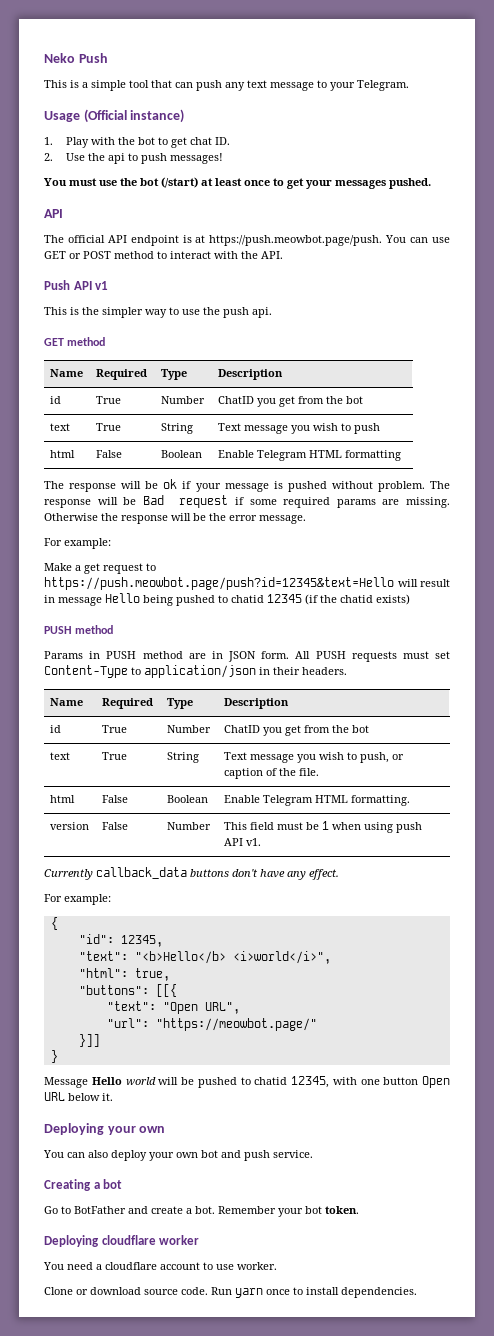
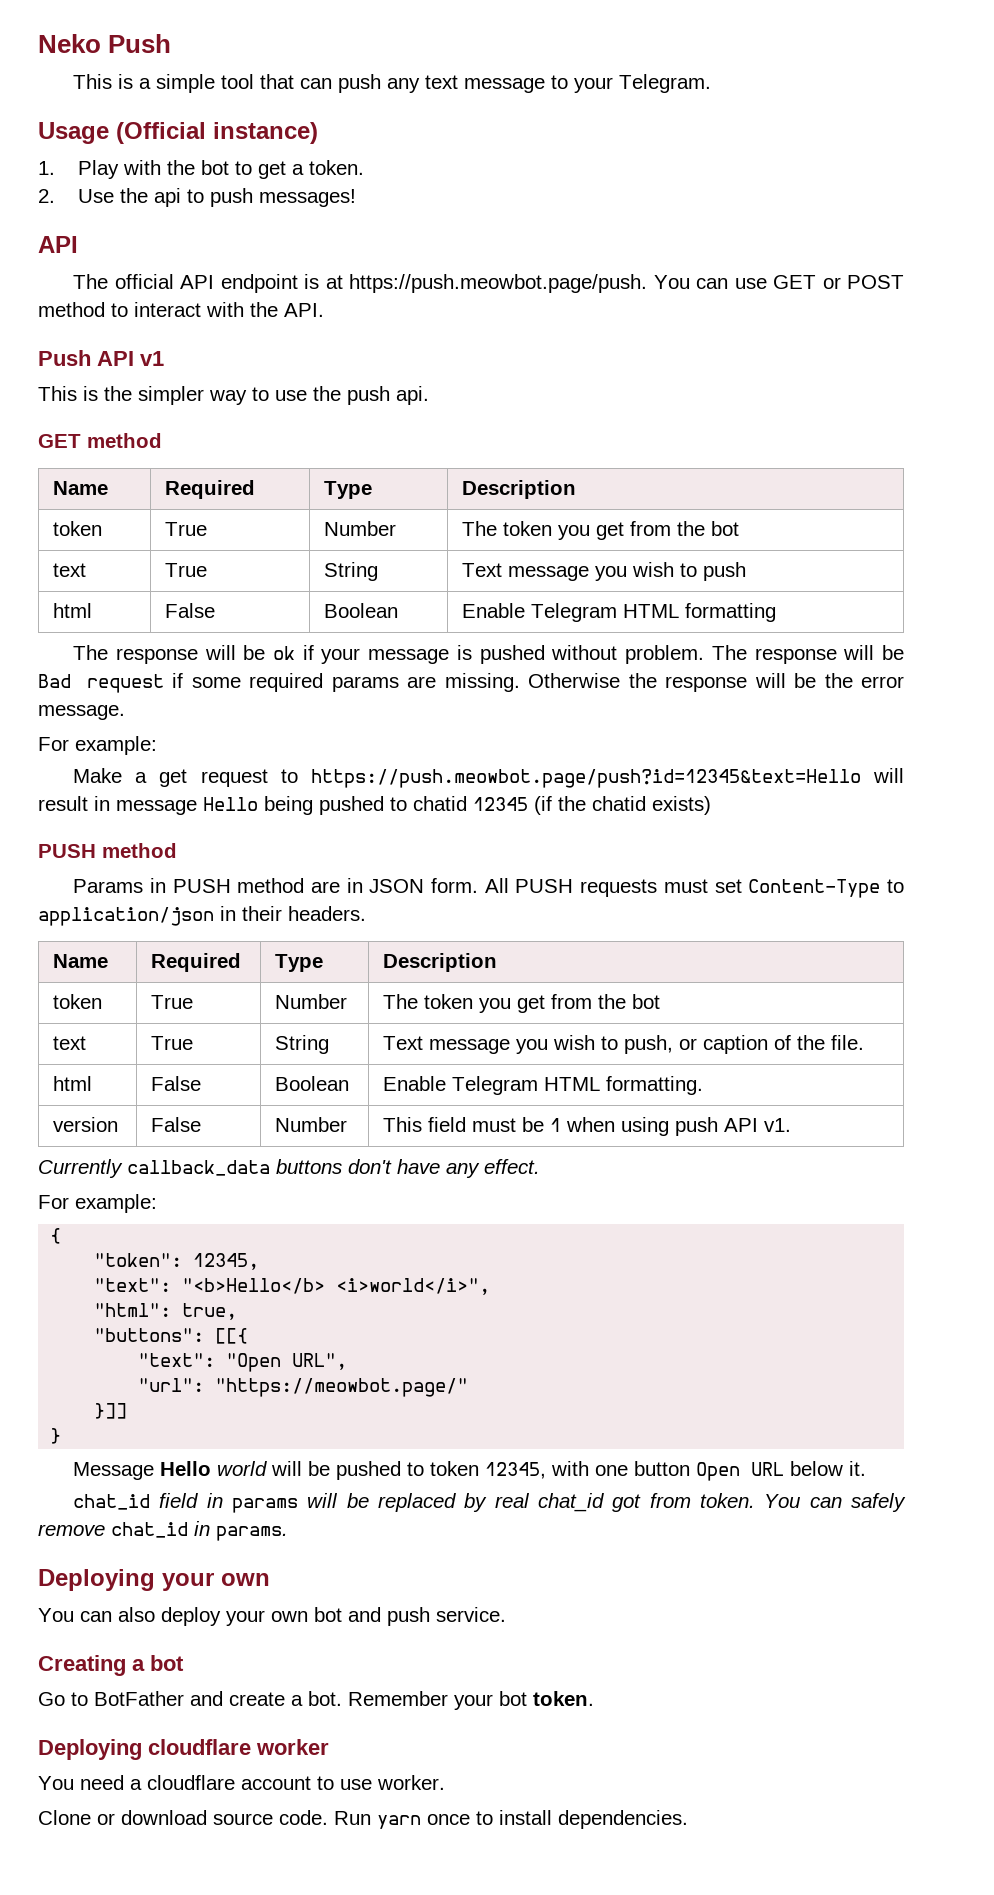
[189,137,230,145] chat ID. -> [291,160,364,175] a token.
[44,177,431,189] // You must use the bot (/start) at least once to get your messages pushed. -> (356, 198) none
[50,396,62,404] [96,396,122,404] [161,396,206,404] [218,396,255,404] id | True | Number | ChatID -> [53,521,103,536] [165,522,208,536] [324,521,397,536] [462,521,553,536] token | True | Number | The token
[50,725,62,733] [102,725,128,733] [167,725,212,733] [224,725,261,733] id | True | Number | ChatID -> [53,994,103,1009] [151,995,194,1009] [275,994,348,1009] [383,994,474,1009] token | True | Number | The token
[78,934,114,944] "id": -> [94,1253,183,1267] "token":
[254,1077,288,1085] chatid -> [430,1461,480,1476] token
(113, 1097) none -> [73,1493,907,1513] [38,1521,288,1541] // chat_id field in params will be replaced by real chat_id got from token. You can safely remove chat_id in params.

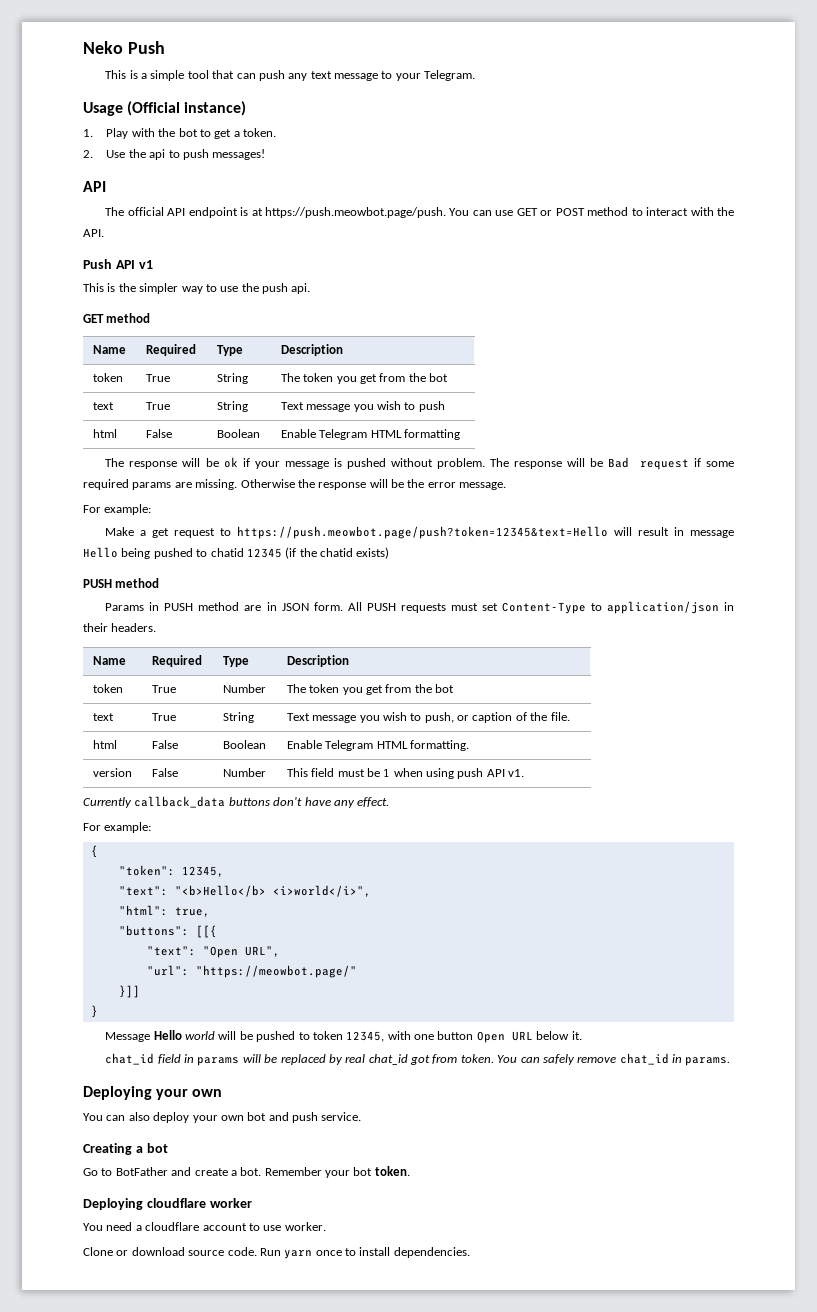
[324,521,397,536] Number -> [216,373,248,384] String
[310,769,861,788] https://push.meowbot.page/push?id=12345&text=Hello -> [237,526,609,539] https://push.meowbot.page/push?token=12345&text=Hello

